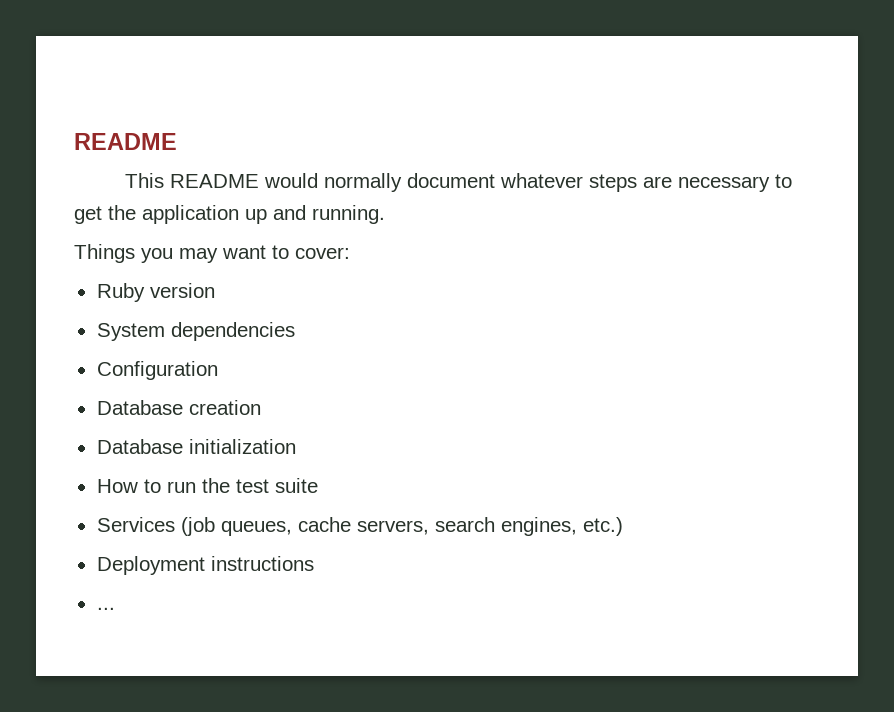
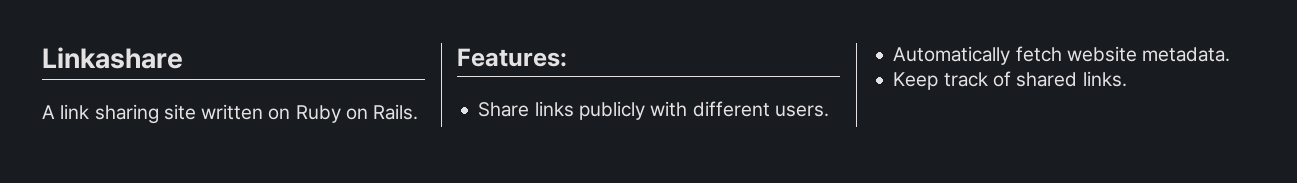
[74,133,177,150] [125,173,793,192] [74,205,385,224] [74,244,350,263] [96,283,215,302] [96,322,295,341] [96,361,218,380] [96,400,261,415] [96,439,296,454] [96,478,318,493] [96,517,623,536] [96,556,314,575] [96,607,115,610] README // This README would normally document whatever steps are necessary to get the application up and running. // Things you may want to cover: // Ruby version // System dependencies // Configuration // Database creation // Database initialization // How to run the test suite // Services (job queues, cache servers, search engines, etc.) // Deployment instructions // ... -> [42,47,183,69] [42,104,419,124] [457,48,567,67] [478,101,829,120] [893,46,1231,65] [893,71,1127,90] Linkashare // A link sharing site written on Ruby on Rails. // Features: // Share links publicly with different users. // Automatically fetch website metadata. // Keep track of shared links.

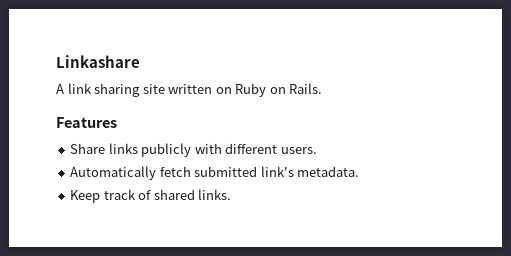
[457,48,567,67] Features: -> [56,117,117,128] Features
[1066,46,1137,62] website -> [194,166,294,177] submitted link's

